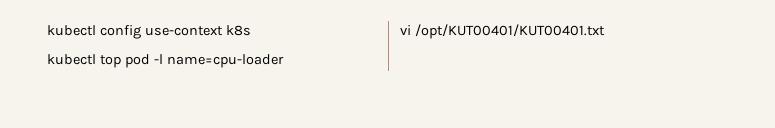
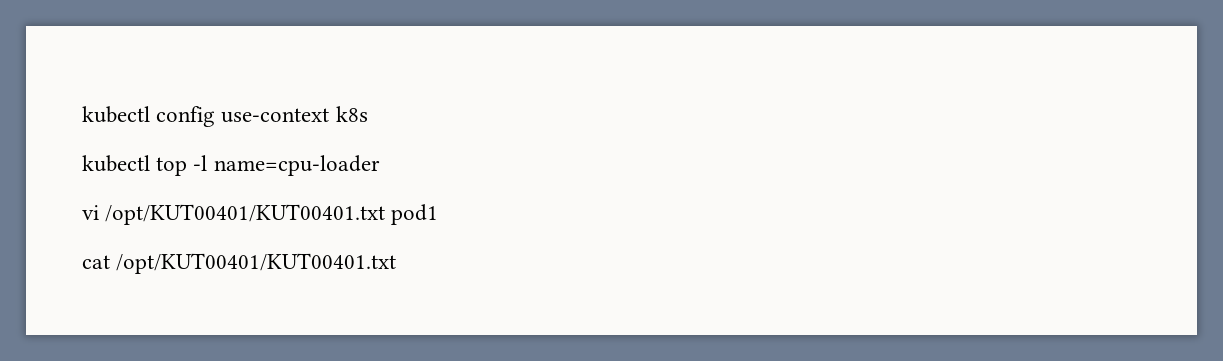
[124,54,150,68] pod -> (188, 166) none
(605, 31) none -> [391,204,439,225] [82,253,397,274] pod1 // cat /opt/KUT00401/KUT00401.txt

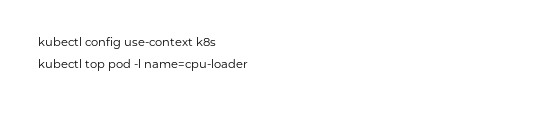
(188, 166) none -> [108,59,132,71] pod
[82,204,439,225] [82,253,397,274] // vi /opt/KUT00401/KUT00401.txt pod1 // cat /opt/KUT00401/KUT00401.txt -> (249, 65) none

